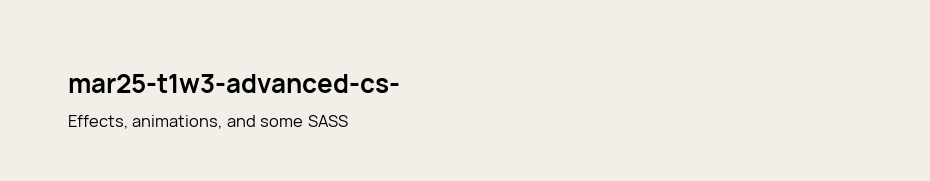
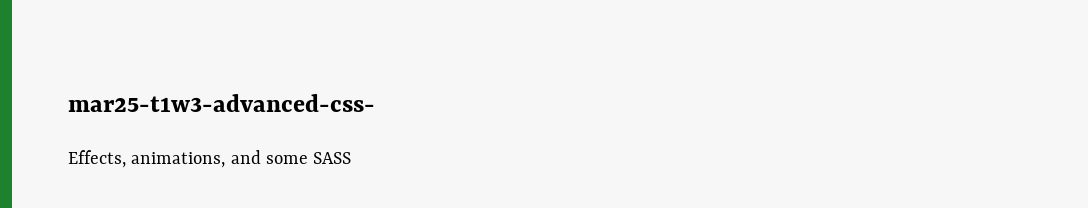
[68,74,400,93] mar25-t1w3-advanced-cs- -> [68,94,375,112] mar25-t1w3-advanced-css-

